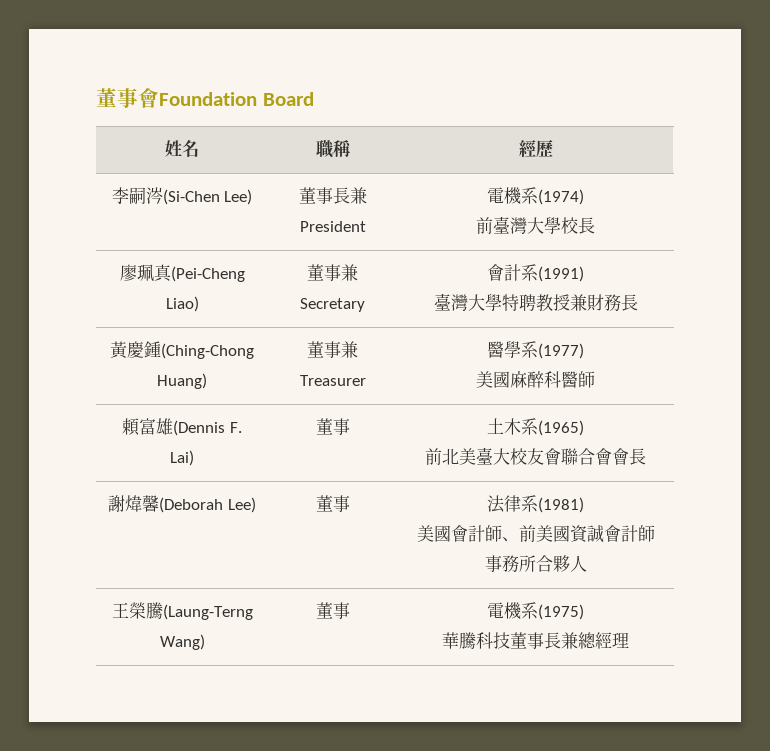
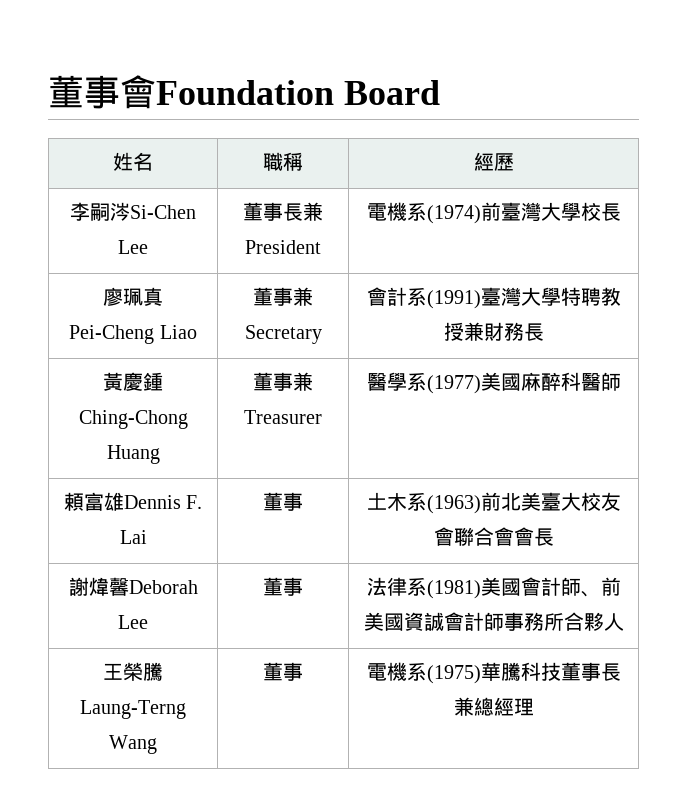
[162,189,253,205] (Si-Chen Lee) -> [130,205,196,219] [118,240,148,254] Si-Chen Lee
(584, 197) // -> (481, 214) none
[170,266,245,282] [165,296,199,312] (Pei-Cheng Liao) -> [69,325,197,344] Pei-Cheng Liao
(584, 274) // -> (481, 299) none
[161,343,254,359] [157,373,207,389] (Ching-Chong Huang) -> [78,410,188,429] [106,445,160,464] Ching-Chong Huang
(584, 351) // -> (481, 384) none
[173,420,242,436] [170,450,194,466] (Dennis F. Lai) -> [123,495,203,509] [119,530,147,544] Dennis F. Lai
[538,420,584,436] (1965) // -> [426,495,481,514] (1963)
[159,497,256,513] (Deborah Lee) -> [128,580,198,594] [118,615,148,629] Deborah Lee
(584, 505) // -> (481, 589) none
[162,604,253,620] [159,634,205,650] (Laung-Terng Wang) -> [80,700,186,719] [109,735,157,754] Laung-Terng Wang
(584, 612) // -> (481, 674) none

